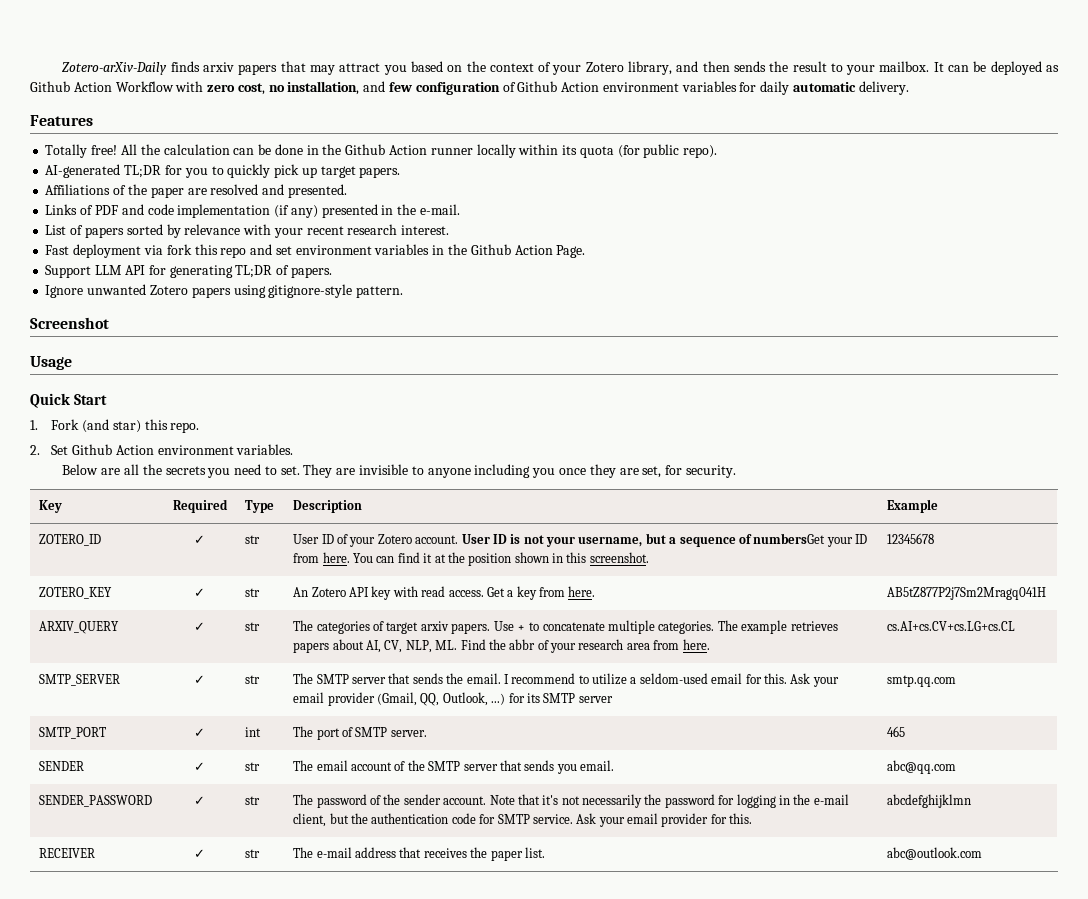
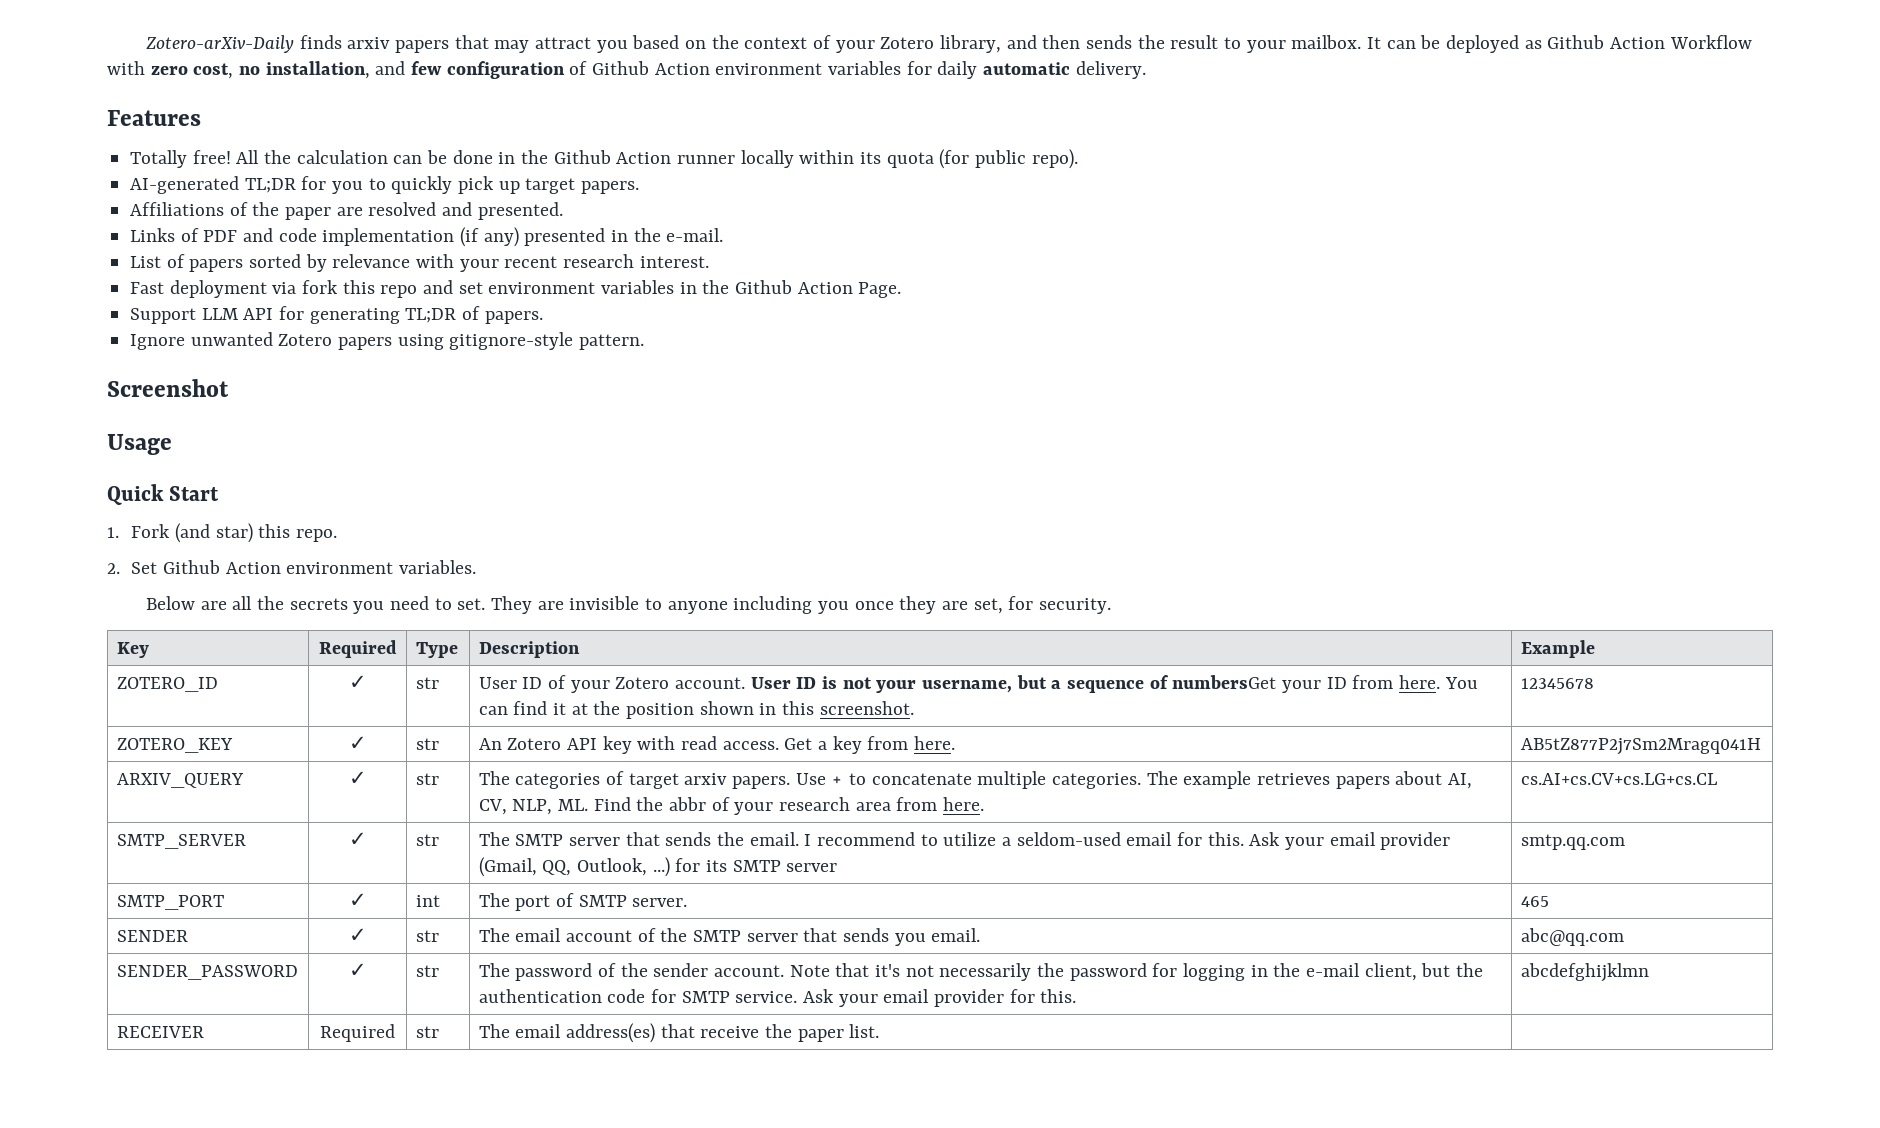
[194,849,205,858] [245,849,261,858] [293,847,467,858] ✓ | str | The e-mail address that receives -> [320,1024,395,1042] [415,1026,439,1038] [478,1023,760,1043] Required | str | The email address(es) that receive
[887,847,983,860] abc@outlook.com -> (880, 1031) none

